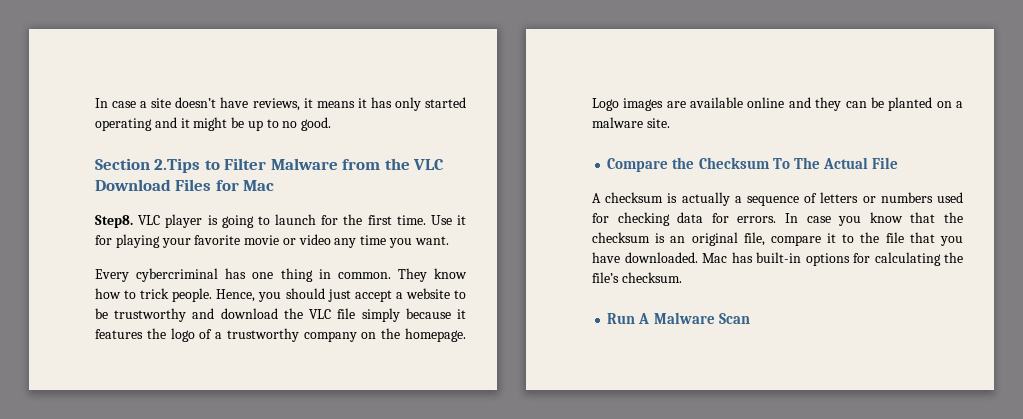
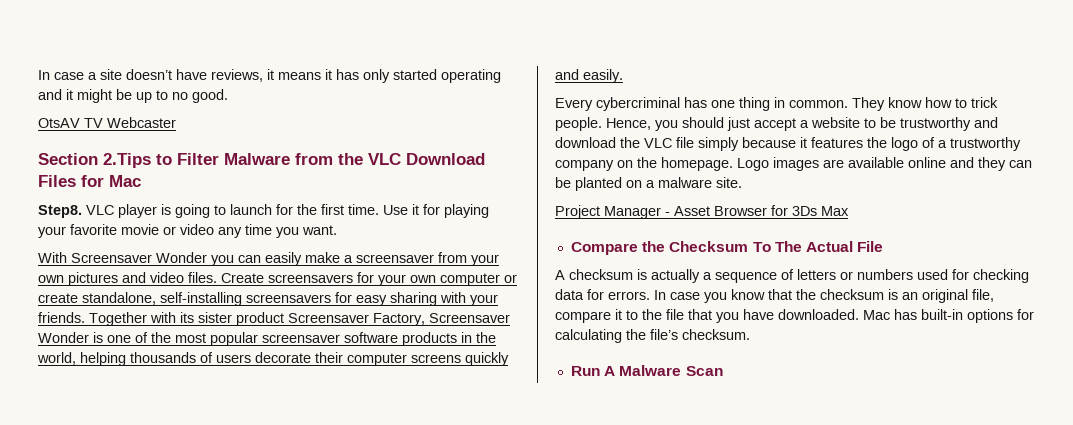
(332, 124) none -> [38,117,176,128] // OtsAV TV Webcaster
(449, 240) none -> [38,252,499,266] [38,272,517,286] [38,292,498,306] [38,312,510,326] [38,332,496,346] [37,352,509,366] [555,69,623,83] // With Screensaver Wonder you can easily make a screensaver from your own pictures and video files. Create screensavers for your own computer or create standalone, self-installing screensavers for easy sharing with your friends. Together with its sister product Screensaver Factory, Screensaver Wonder is one of the most popular screensaver software products in the world, helping thousands of users decorate their computer screens quickly and easily.
(670, 123) none -> [555,205,849,219] // Project Manager - Asset Browser for 3Ds Max

